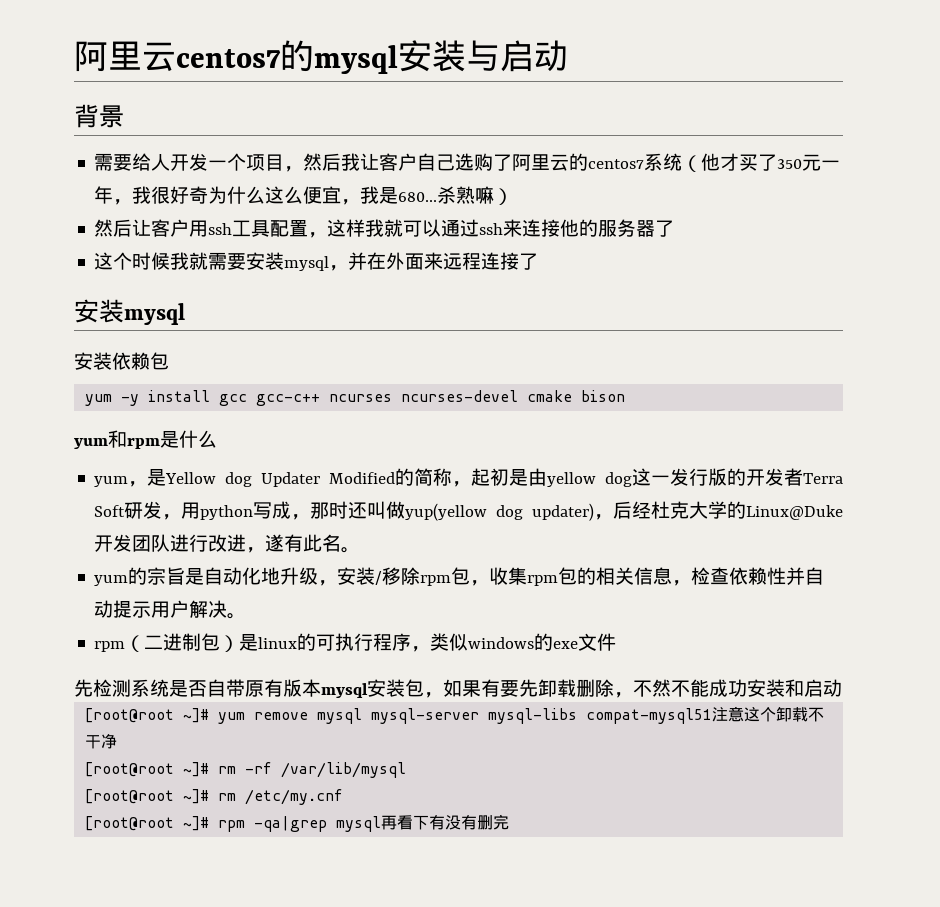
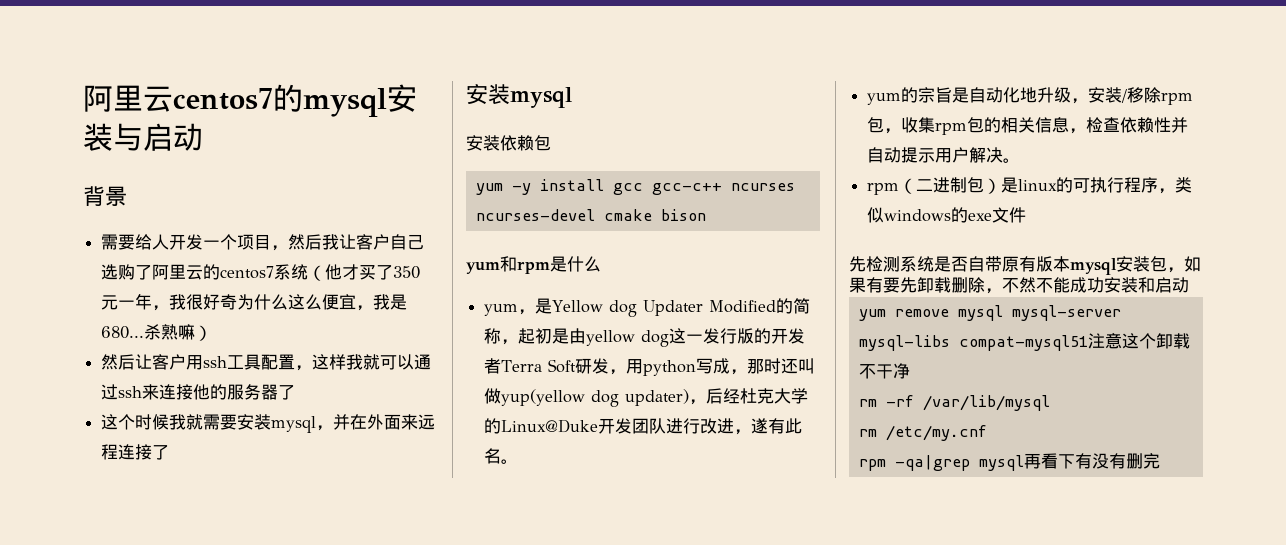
[85,708,210,723] [root@root ~]# -> (1189, 285) none
[85,762,210,777] [root@root ~]# -> (910, 371) none
[85,789,210,804] [root@root ~]# -> (1050, 403) none
[85,816,210,831] [root@root ~]# -> (987, 433) none

